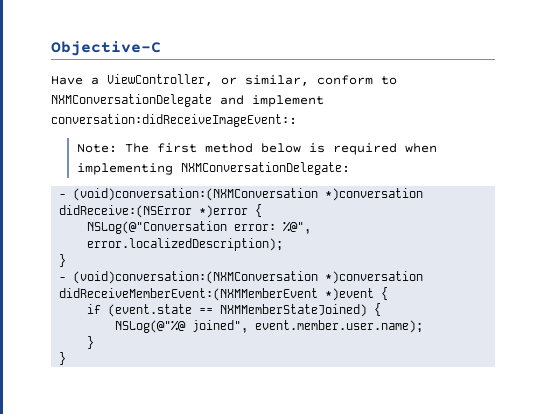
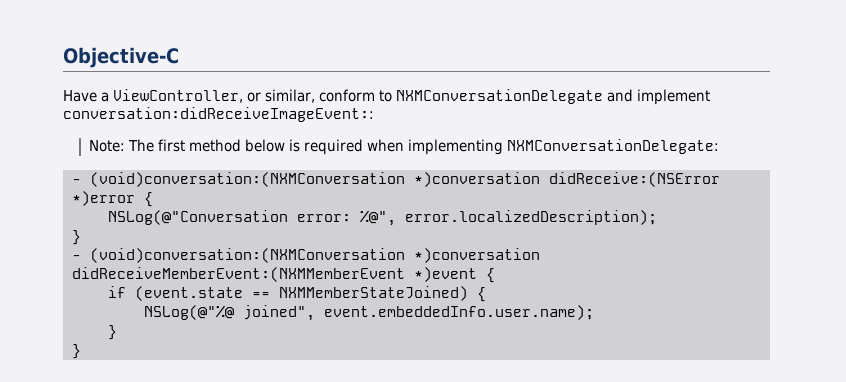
[255,320,424,333] event.member.user.name); -> [323,305,594,320] event.embeddedInfo.user.name);

